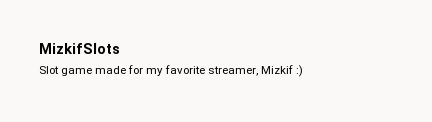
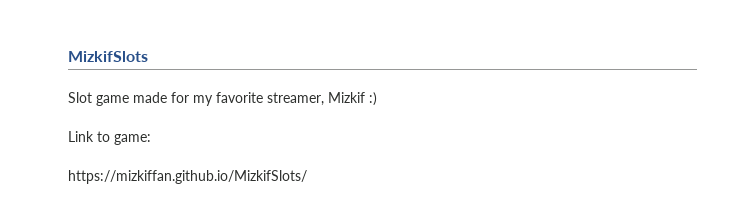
(303, 71) none -> [68,131,151,145] [68,170,307,184] // Link to game: // https://mizkiffan.github.io/MizkifSlots/

